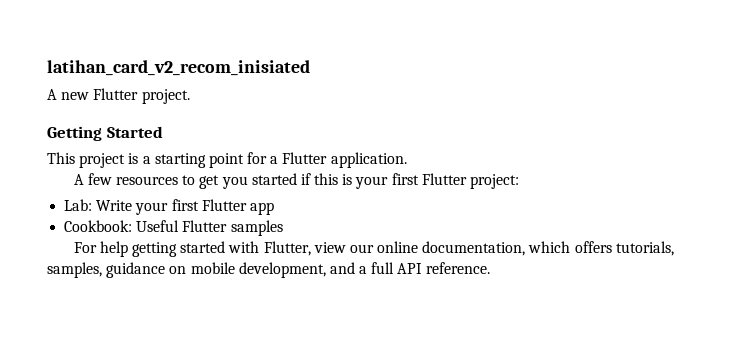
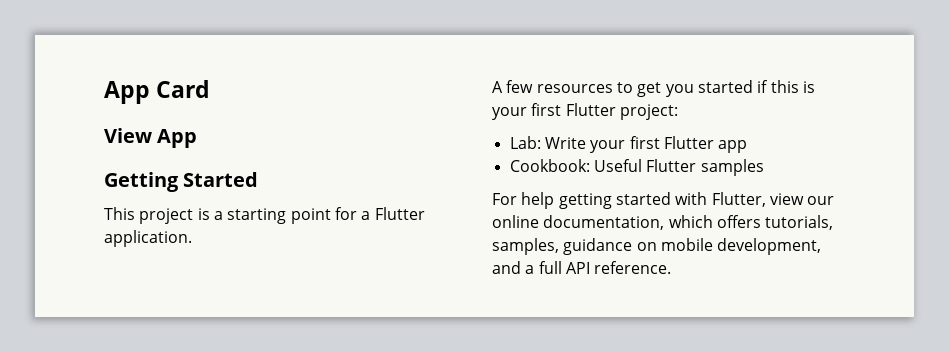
[47,60,310,76] [47,88,190,104] latihan_card_v2_recom_inisiated // A new Flutter project. -> [104,80,211,104] [104,128,198,148] App Card // View App

